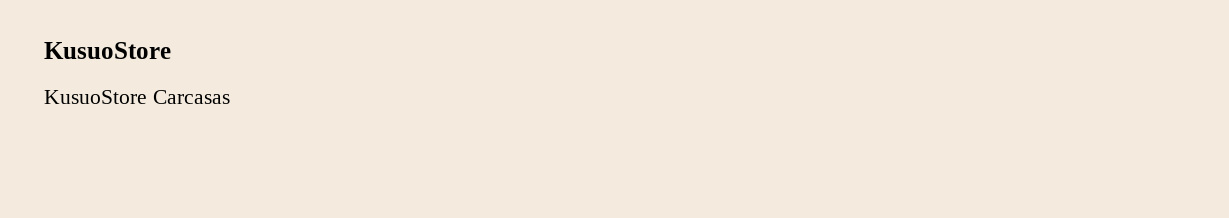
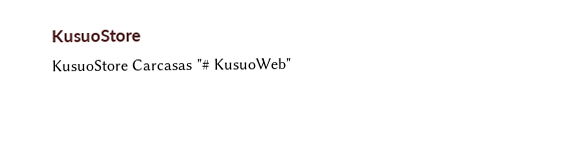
(230, 97) none -> [195,57,291,70] "# KusuoWeb"

